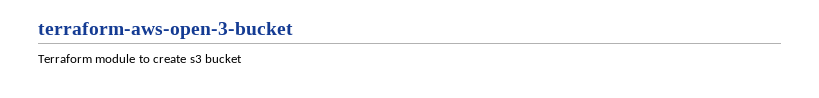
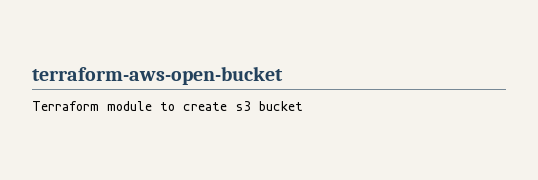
[38,22,293,39] terraform-aws-open-3-bucket -> [32,66,283,85] terraform-aws-open-bucket

